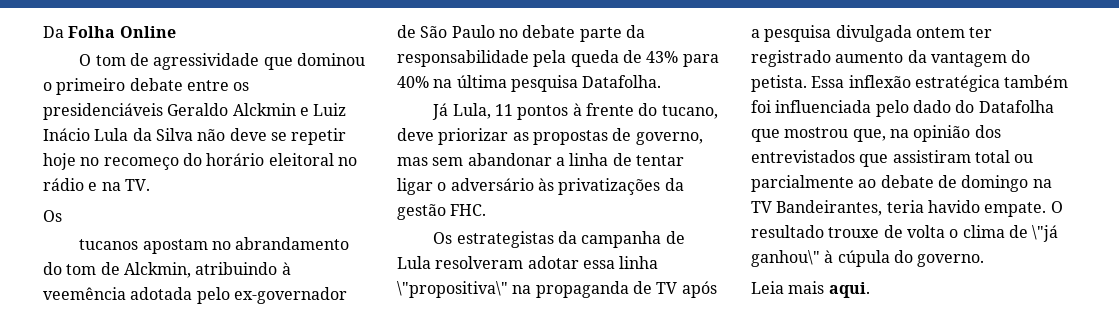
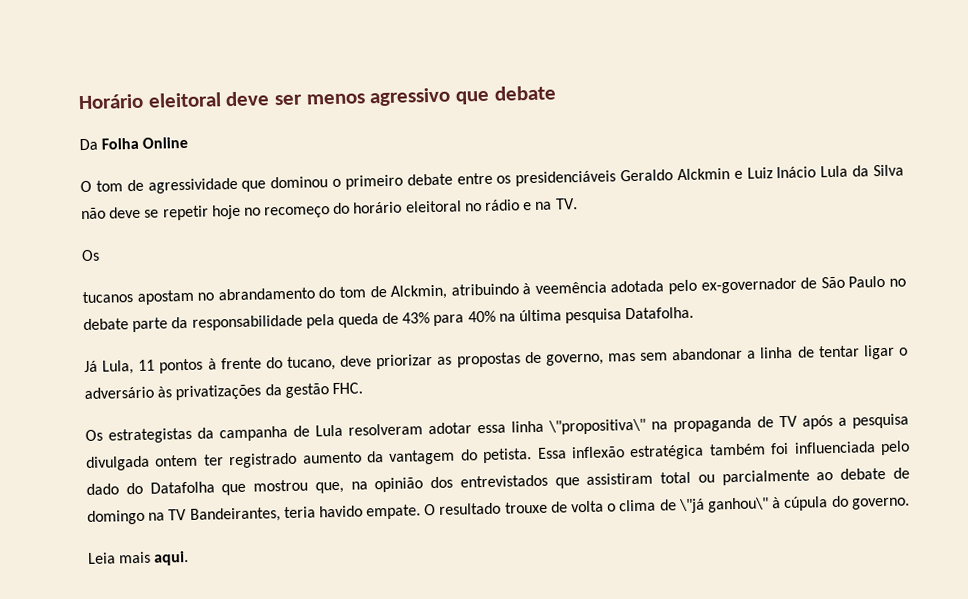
(43, 32) none -> [78,85,557,110] Horário eleitoral deve ser menos agressivo que debate //

